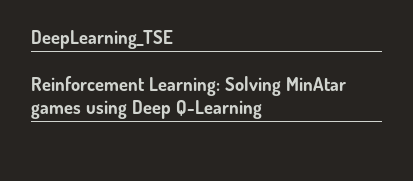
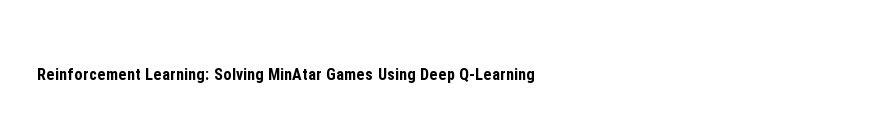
[31,30,173,49] DeepLearning_TSE // -> (37, 74) none
[31,100,127,119] games using -> [326,68,416,83] Games Using

